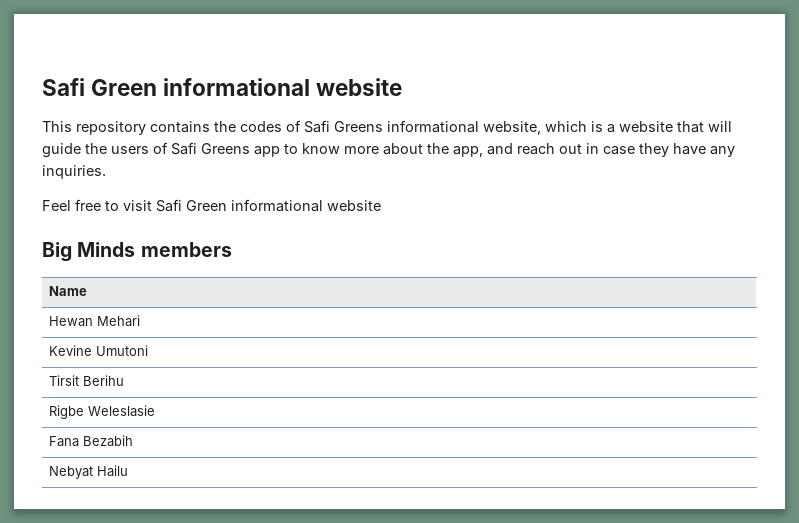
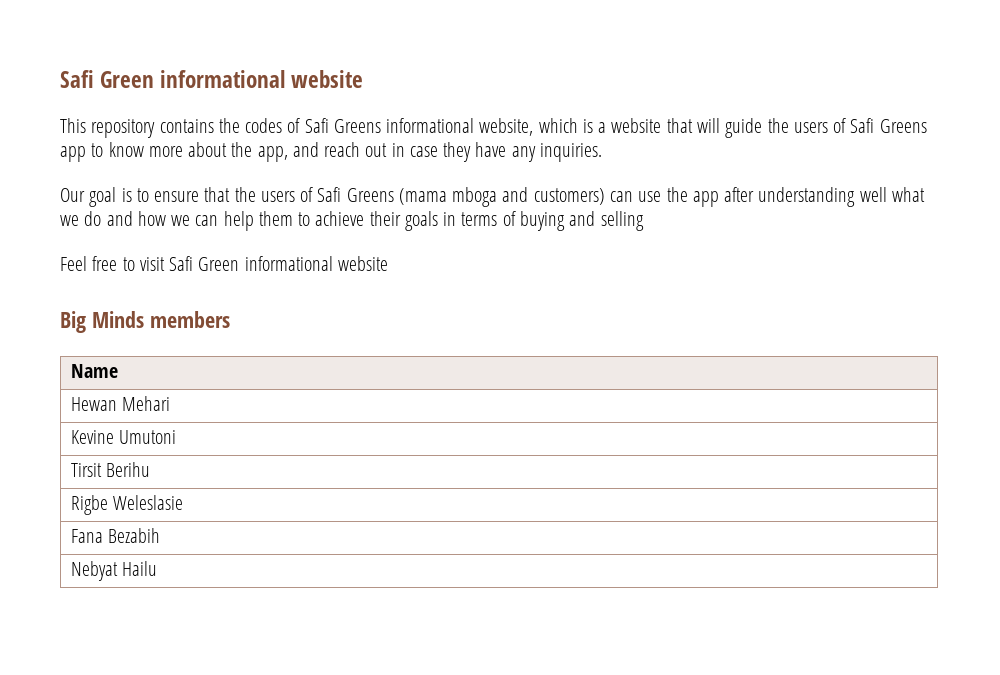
(106, 172) none -> [60,187,925,207] [60,211,644,231] // Our goal is to ensure that the users of Safi Greens (mama mboga and customers) can use the app after understanding well what we do and how we can help them to achieve their goals in terms of buying and selling

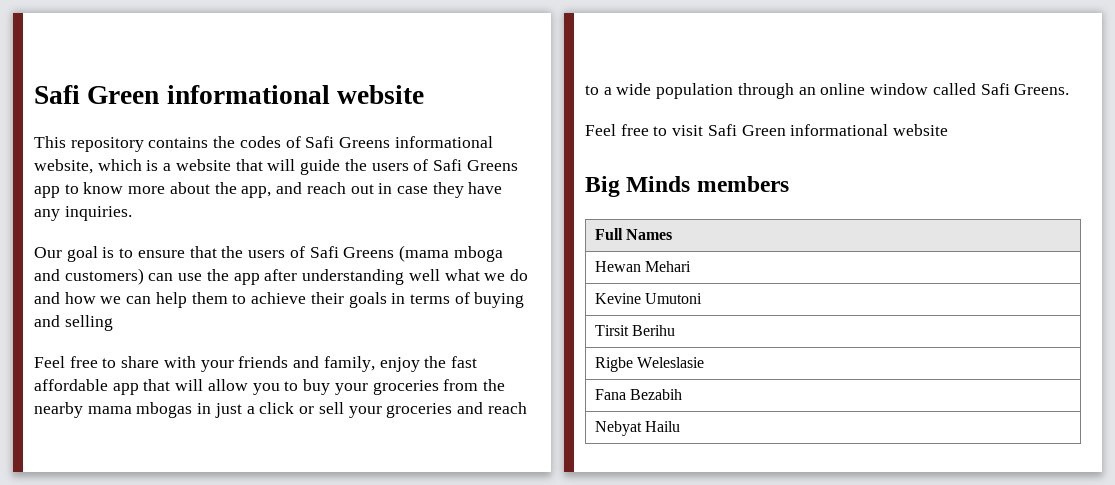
(644, 221) none -> [34,356,477,372] [34,379,505,395] [34,402,527,418] [585,83,1070,99] // Feel free to share with your friends and family, enjoy the fast affordable app that will allow you to buy your groceries from the nearby mama mbogas in just a click or sell your groceries and reach to a wide population through an online window called Safi Greens.
[70,364,118,378] Name -> [594,228,673,240] Full Names

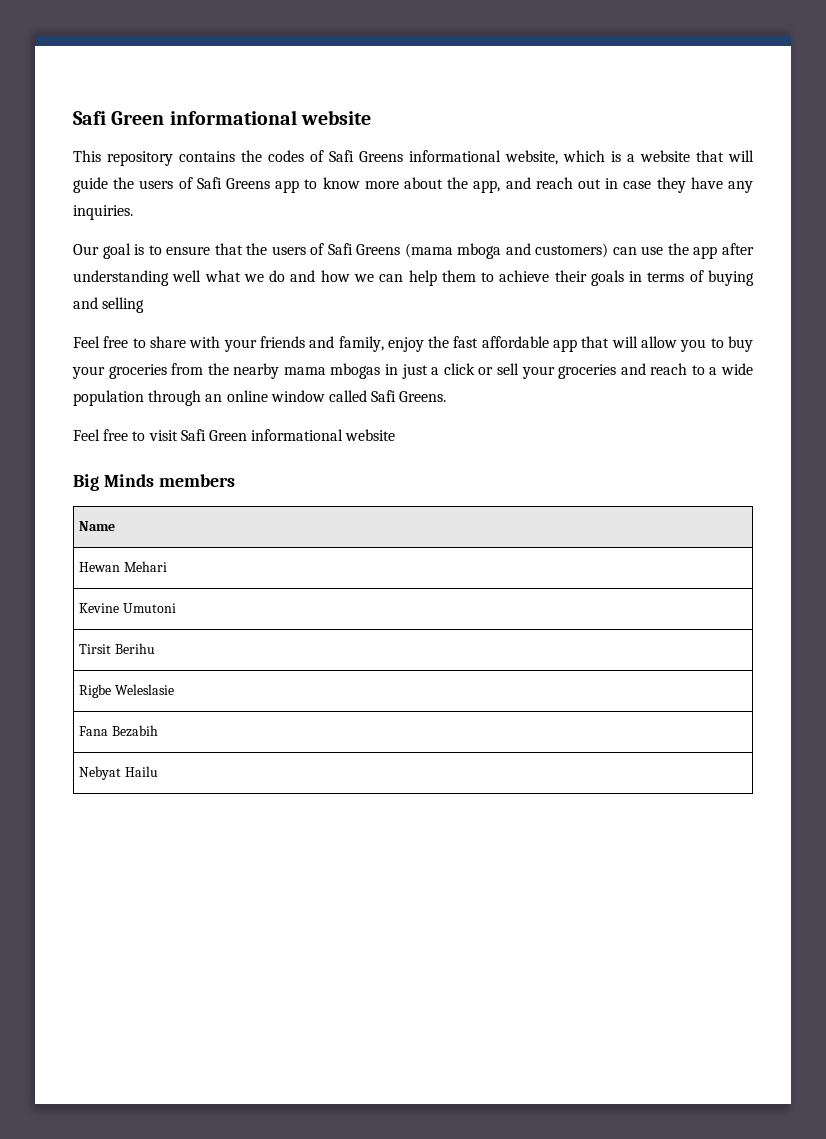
[594,228,673,240] Full Names -> [79,521,116,531] Name

